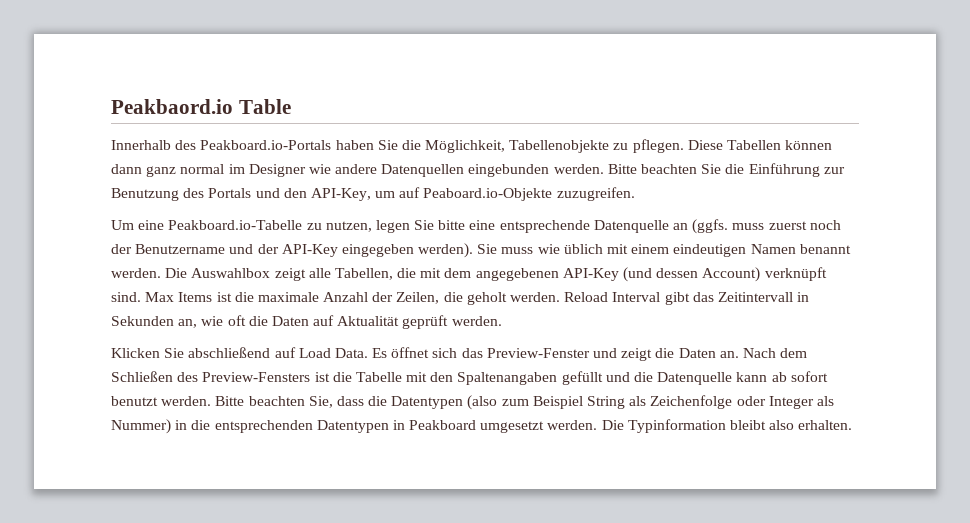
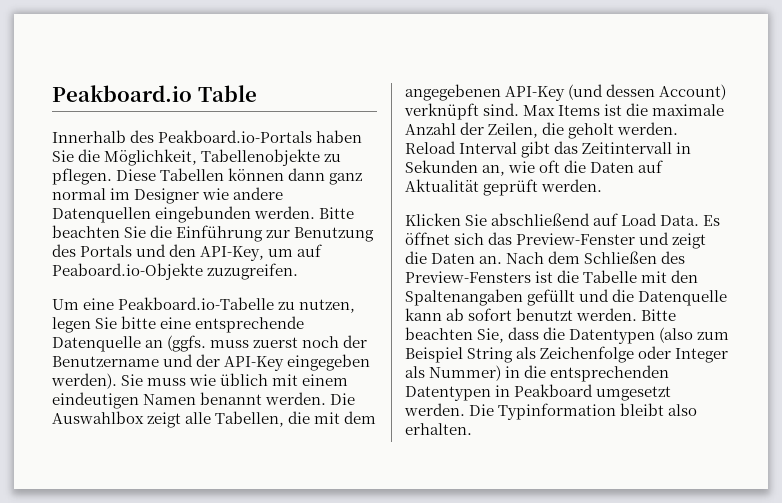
[111,99,233,114] Peakbaord.io -> [52,85,192,102] Peakboard.io

